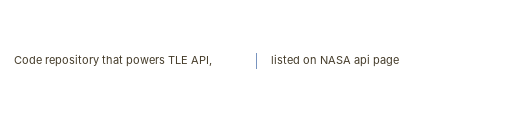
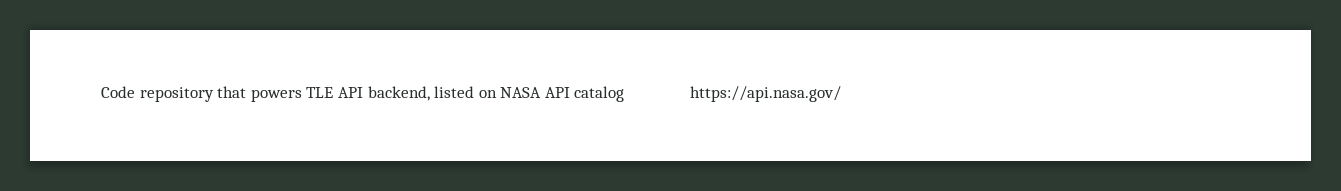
[191,56,212,66] API, -> [337,86,430,101] API backend,
[354,54,399,67] api page -> [544,86,841,102] API catalog https://api.nasa.gov/

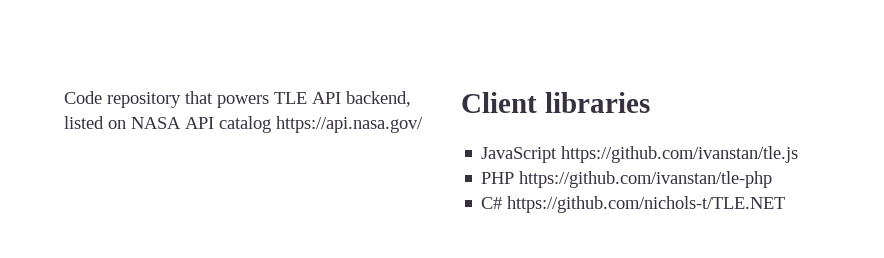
(841, 94) none -> [461,92,650,113] [481,146,799,163] [481,171,773,188] [481,196,786,213] // Client libraries // JavaScript https://github.com/ivanstan/tle.js // PHP https://github.com/ivanstan/tle-php // C# https://github.com/nichols-t/TLE.NET

